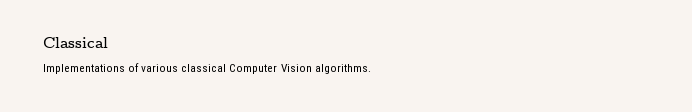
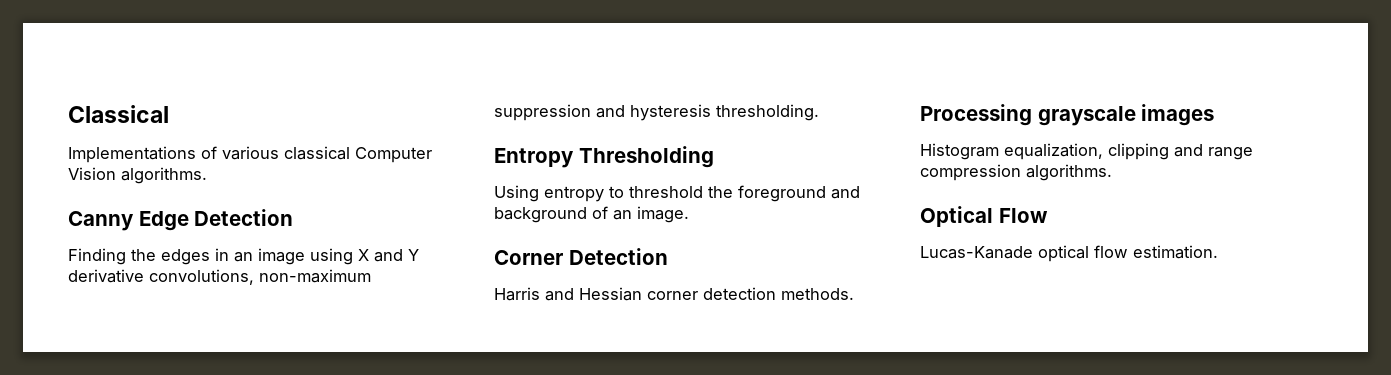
(371, 69) none -> [68,209,294,231] [68,248,419,265] [68,269,371,285] [494,104,819,121] [494,146,714,168] [494,185,860,202] [494,206,689,223] [494,248,668,265] [494,287,854,301] [920,104,1215,126] [920,143,1253,160] [920,164,1112,181] [920,206,1048,227] [920,245,1218,262] // Canny Edge Detection // Finding the edges in an image using X and Y derivative convolutions, non-maximum suppression and hysteresis thresholding. // Entropy Thresholding // Using entropy to threshold the foreground and background of an image. // Corner Detection // Harris and Hessian corner detection methods. // Processing grayscale images // Histogram equalization, clipping and range compression algorithms. // Optical Flow // Lucas-Kanade optical flow estimation.

